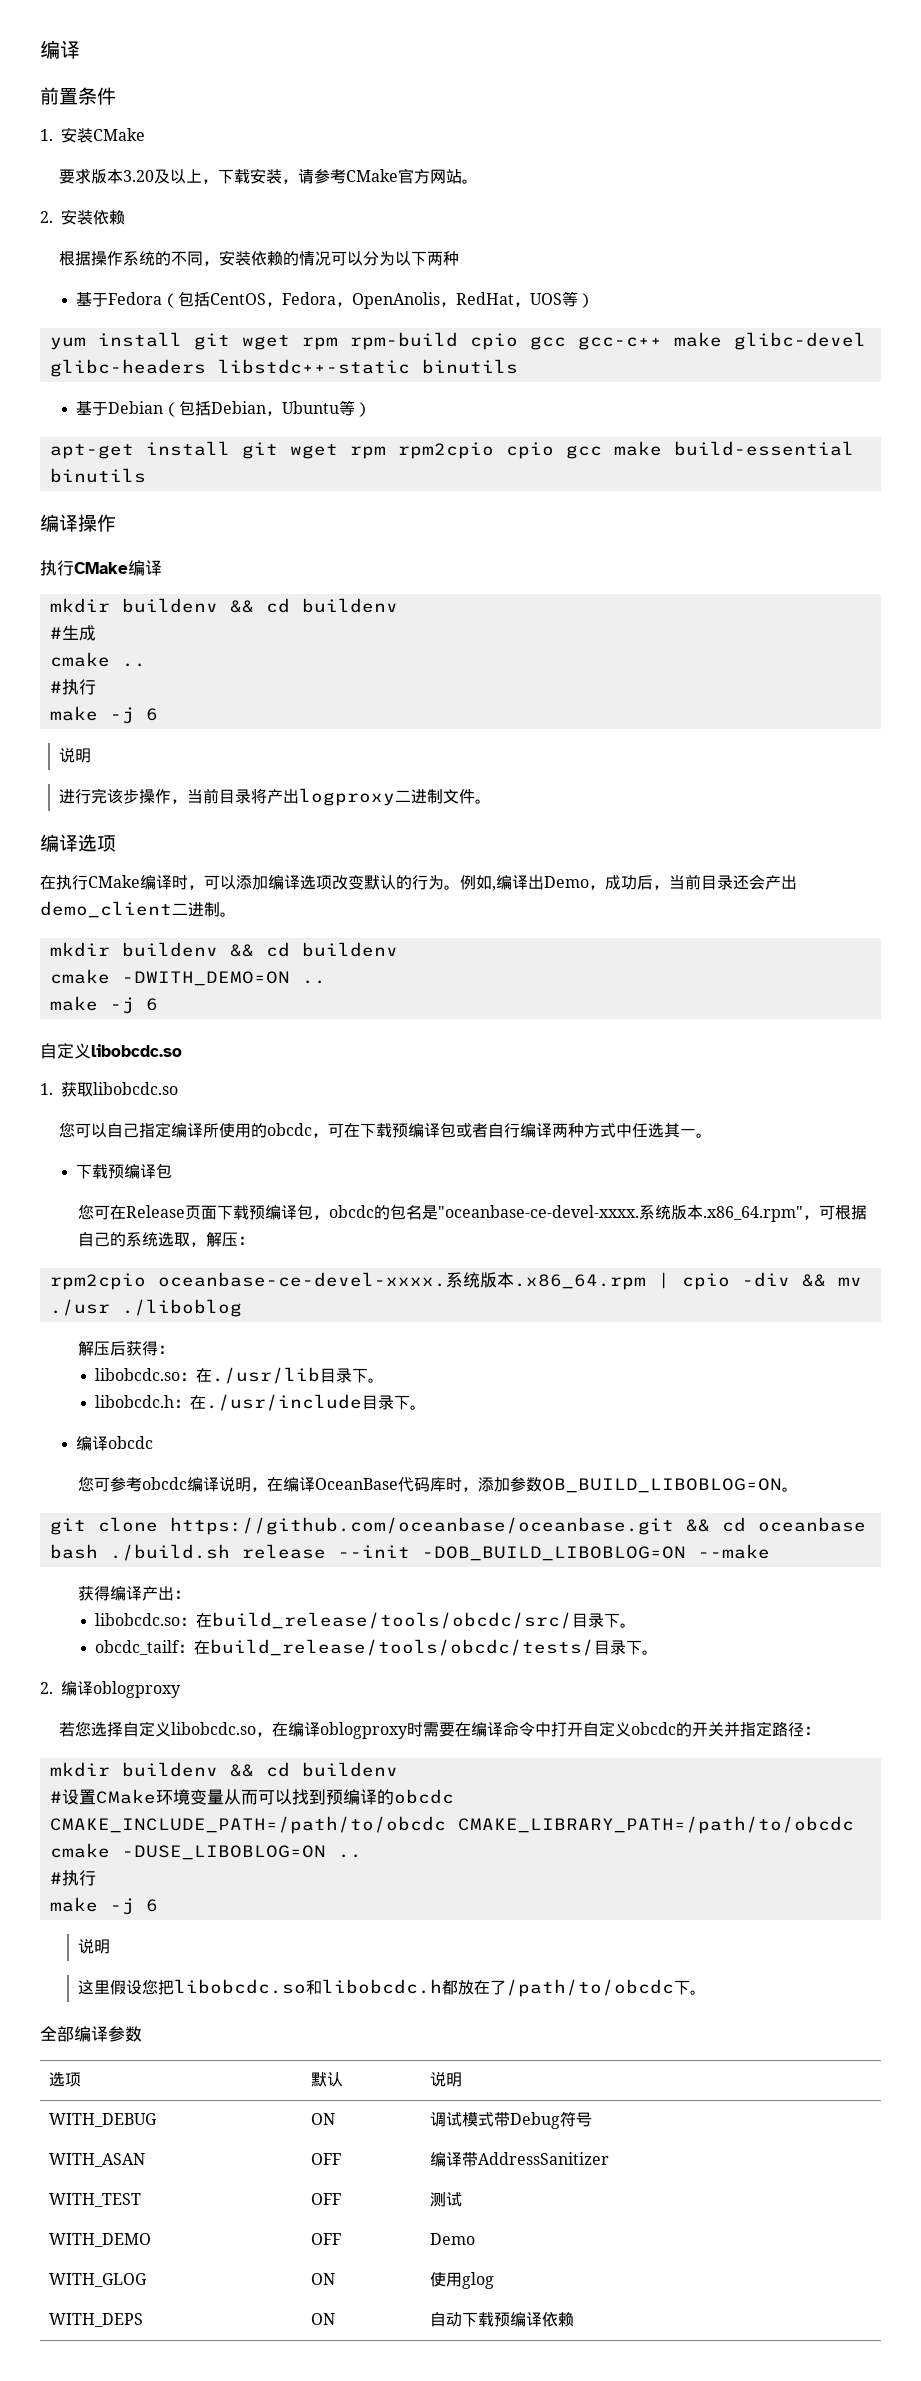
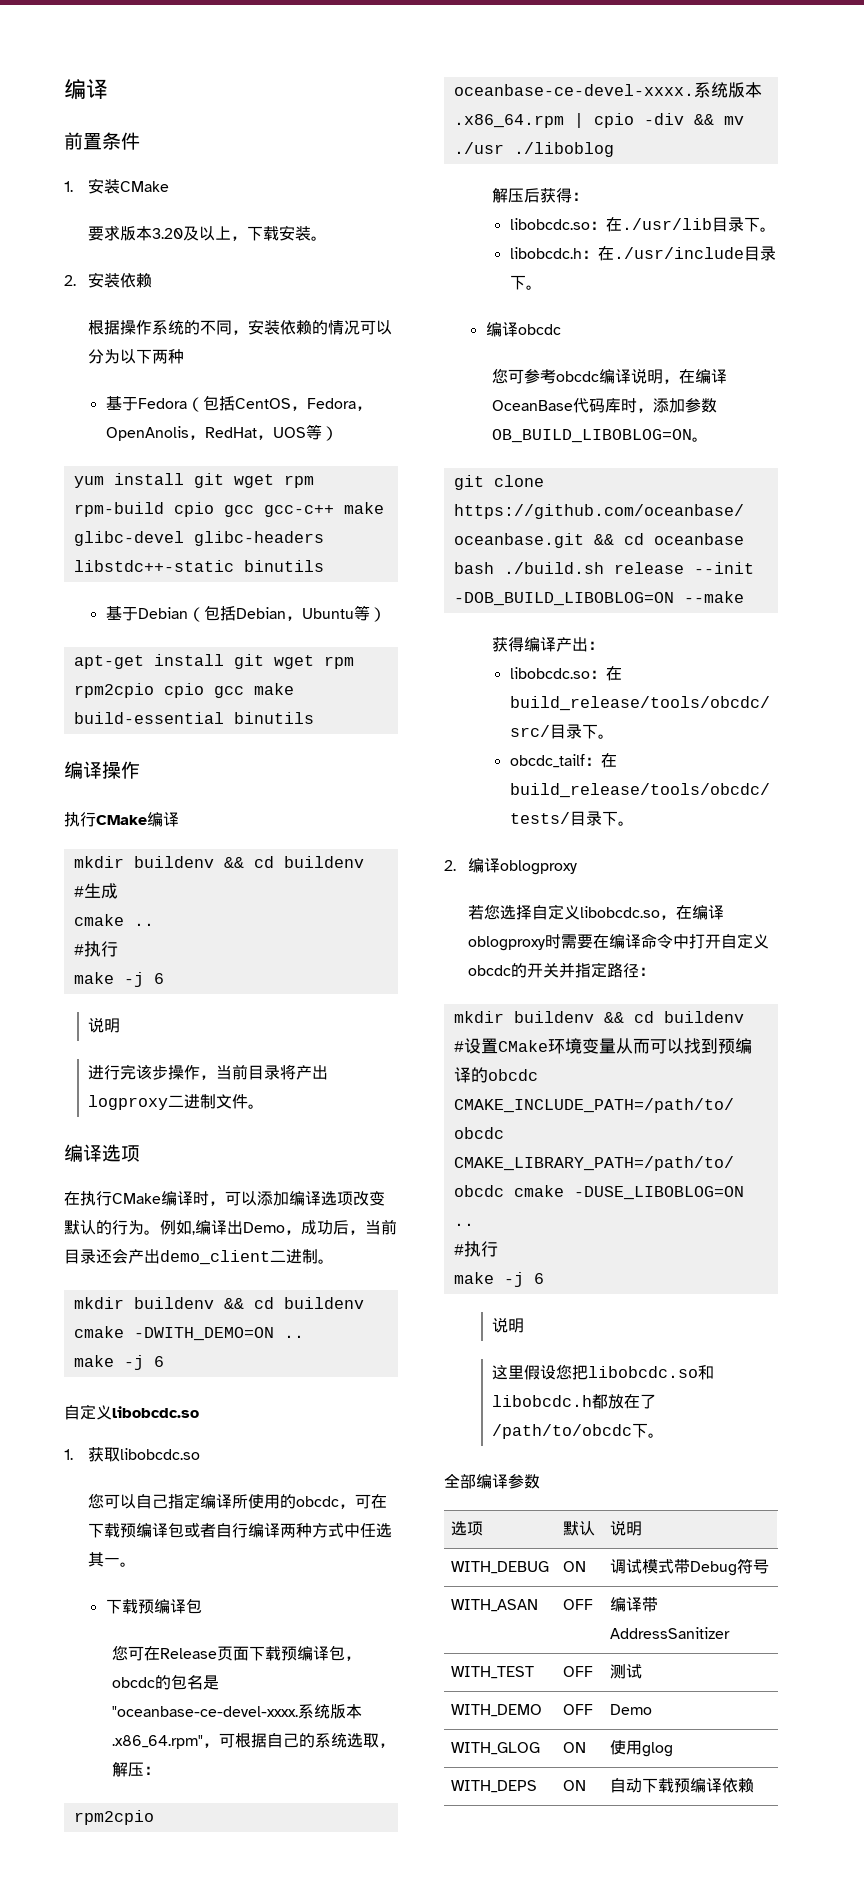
[281,168,462,184] ，请参考CMake官方网站 -> (311, 233) none

